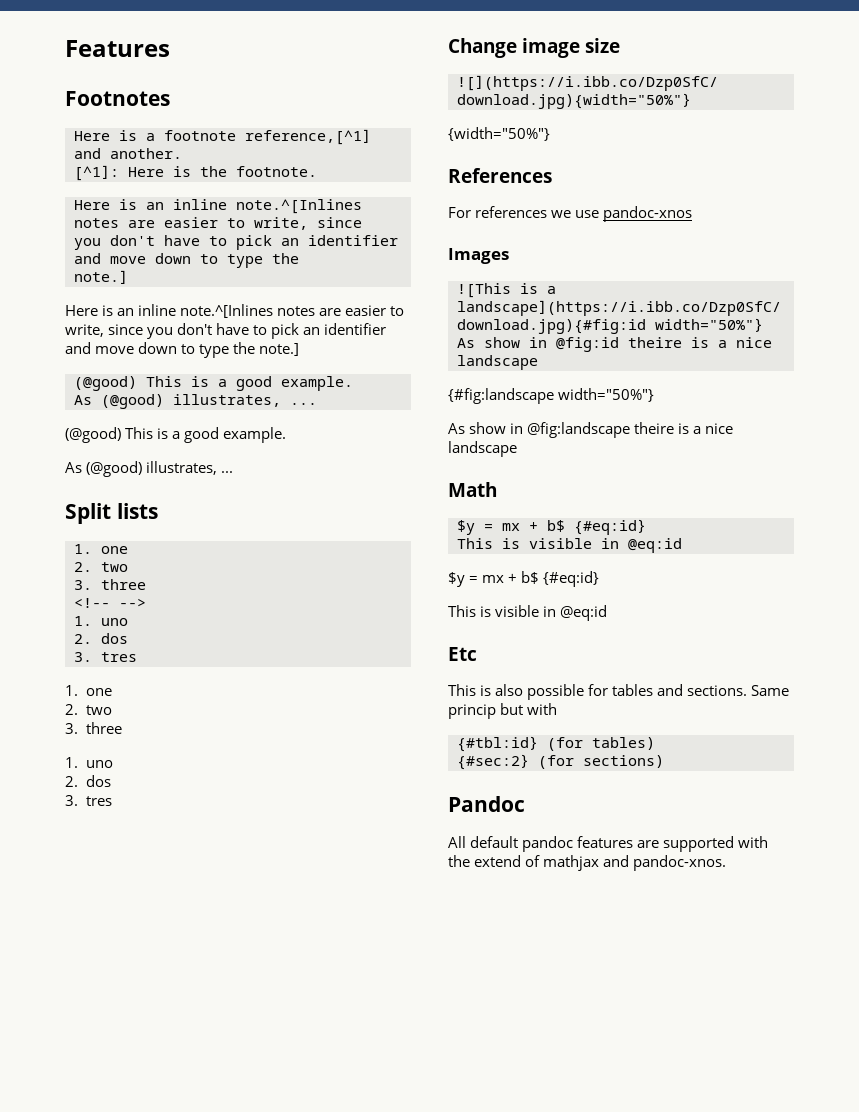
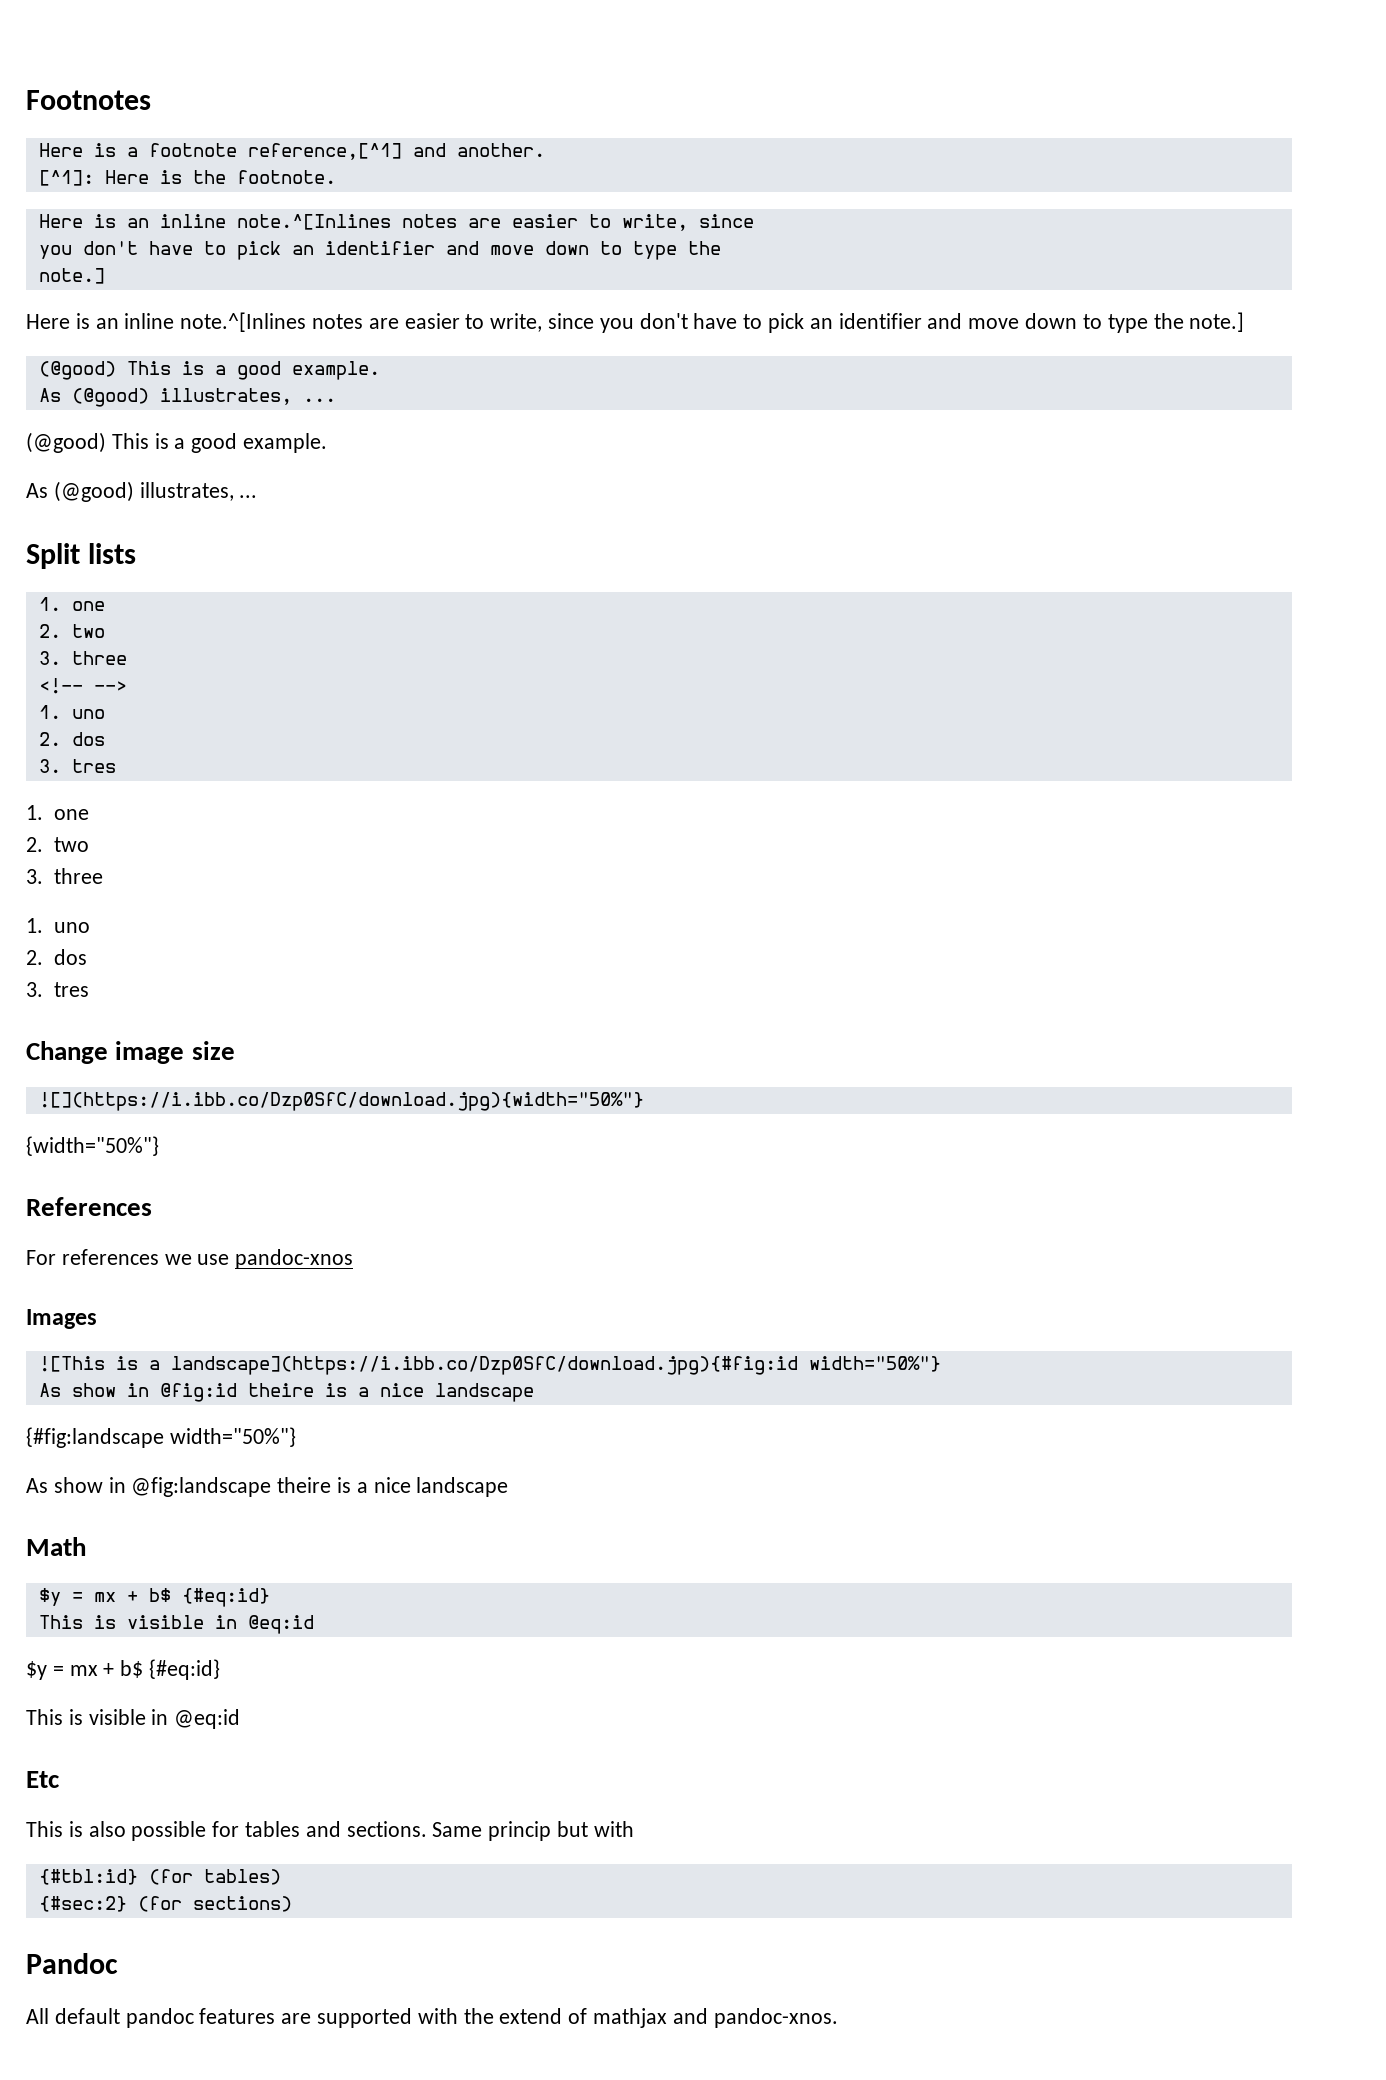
[65,40,170,57] Features // -> (26, 100) none

